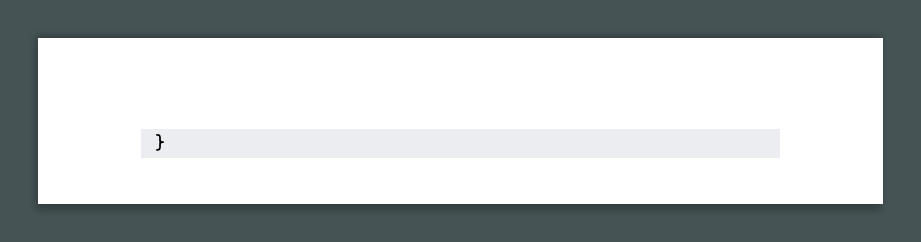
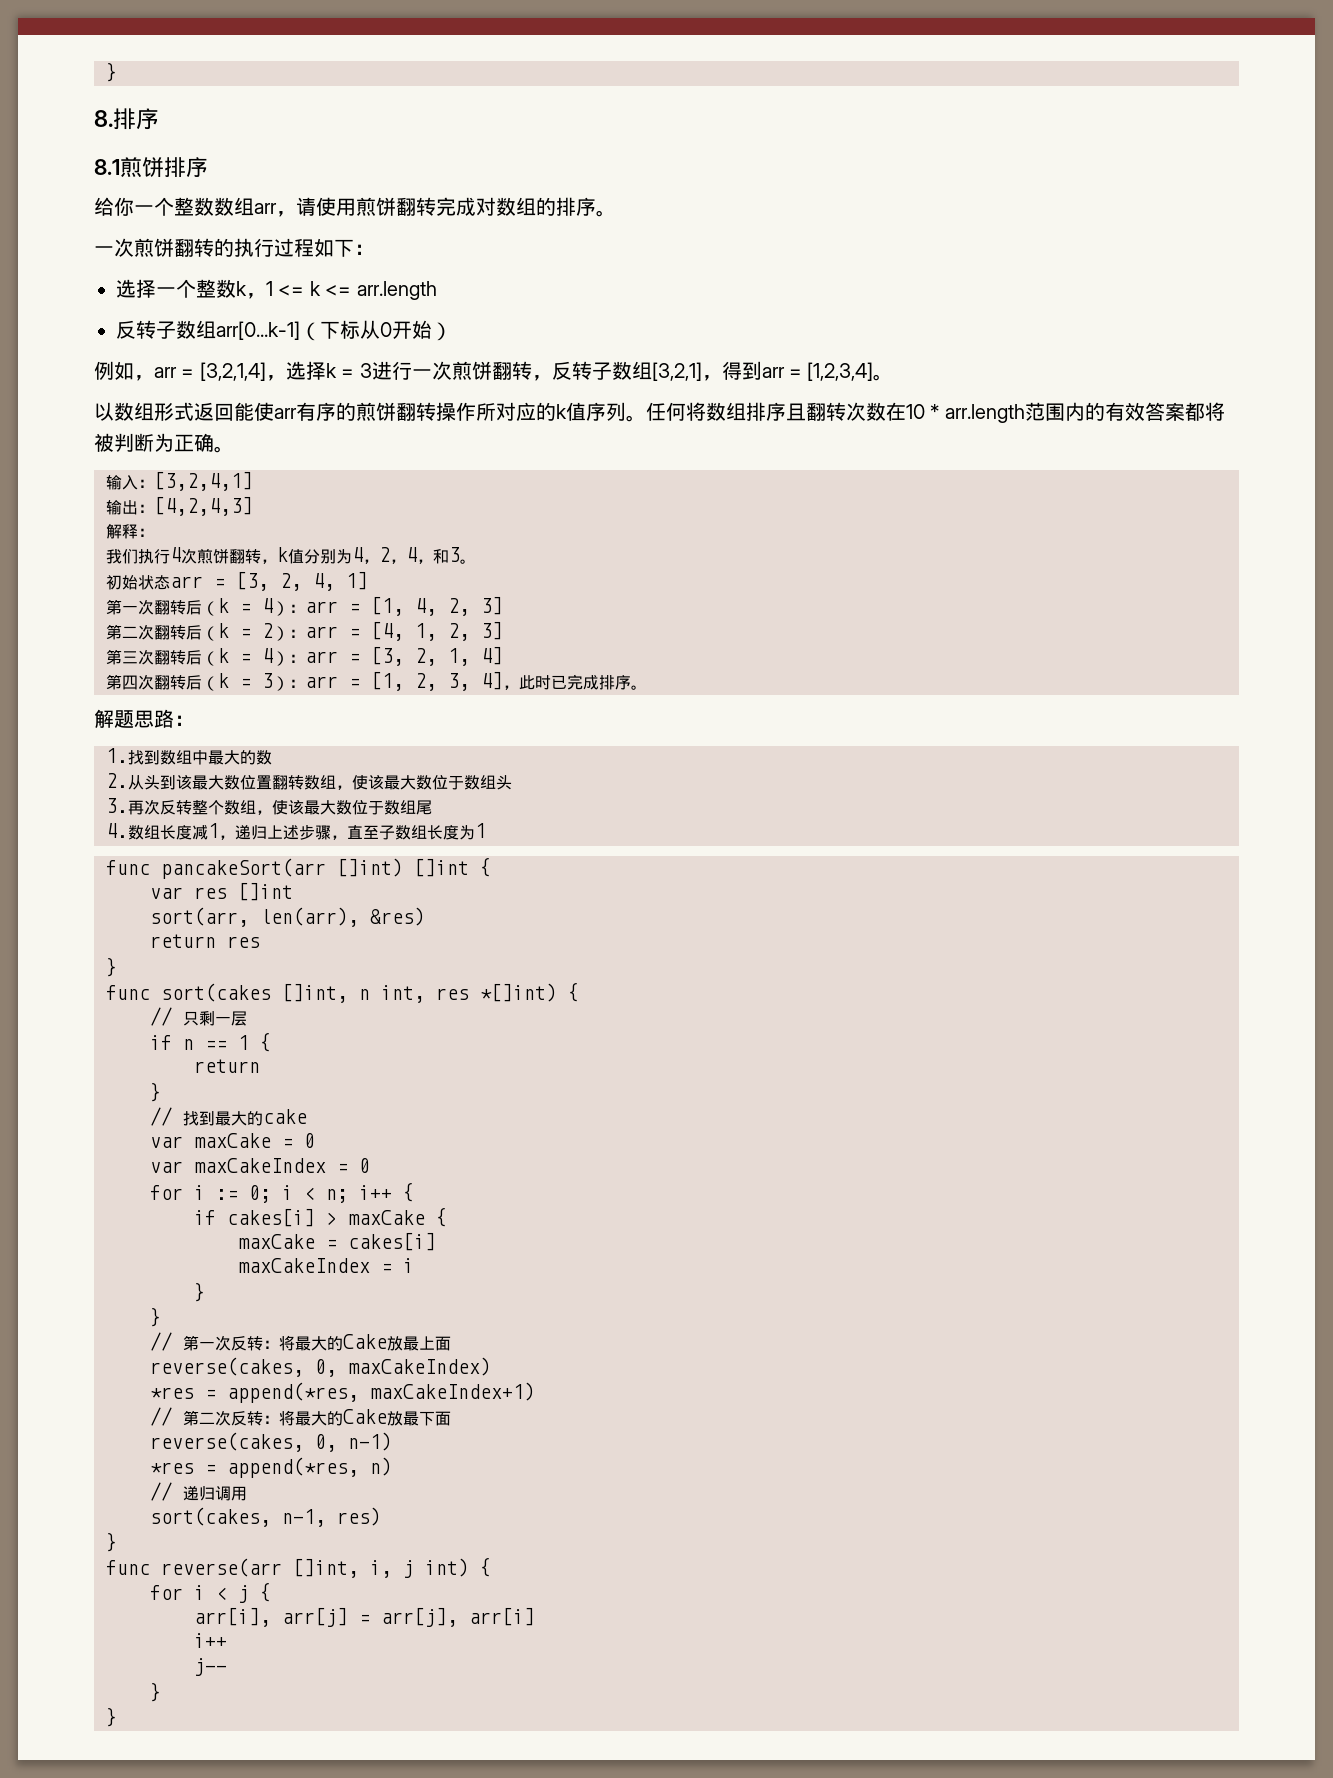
[153,134,166,151] } -> [106,62,117,82] [94,108,159,130] [94,157,208,178] [94,197,616,217] [94,238,374,257] [116,279,437,300] [116,320,452,341] [94,361,894,381] [94,402,1225,423] [94,433,234,453] [106,471,253,491] [106,496,253,516] [106,524,154,539] [106,547,476,564] [106,571,368,591] [106,596,503,616] [106,621,503,641] [106,646,503,666] [106,671,647,691] [94,709,194,728] [106,748,272,765] [106,773,512,790] [106,798,432,815] [106,823,486,840] [106,857,491,879] [150,882,293,901] [150,907,425,927] [150,934,260,948] [106,957,117,977] [106,982,579,1003] [150,1007,247,1026] [150,1032,271,1052] [194,1059,260,1073] [150,1082,161,1102] [150,1107,307,1126] [150,1133,315,1148] [150,1158,370,1173] [150,1182,414,1203] [194,1207,447,1227] [238,1232,436,1251] [238,1258,414,1273] [194,1282,205,1302] [150,1307,161,1327] [150,1332,451,1351] [150,1357,491,1377] [150,1382,535,1403] [150,1407,451,1426] [150,1432,392,1452] [150,1457,392,1478] [150,1482,247,1501] [150,1507,381,1527] [106,1532,117,1552] [106,1557,491,1578] [150,1582,271,1603] [194,1607,535,1627] [194,1633,227,1648] [194,1658,227,1676] [150,1682,161,1702] [106,1707,117,1727] } // 8.排序 // 8.1煎饼排序 // 给你一个整数数组arr，请使用煎饼翻转完成对数组的排序。 // 一次煎饼翻转的执行过程如下： // 选择一个整数k，1 <= k <= arr.length // 反转子数组arr[0...k-1]（下标从0开始） // 例如，arr = [3,2,1,4]，选择k = 3进行一次煎饼翻转，反转子数组[3,2,1]，得到arr = [1,2,3,4]。 // 以数组形式返回能使arr有序的煎饼翻转操作所对应的k值序列。任何将数组排序且翻转次数在10 * arr.length范围内的有效答案都将被判断为正确。 // 输入：[3,2,4,1] // 输出：[4,2,4,3] // 解释： // 我们执行4次煎饼翻转，k值分别为4，2，4，和3。 // 初始状态arr = [3, 2, 4, 1] // 第一次翻转后（k = 4）：arr = [1, 4, 2, 3] // 第二次翻转后（k = 2）：arr = [4, 1, 2, 3] // 第三次翻转后（k = 4）：arr = [3, 2, 1, 4] // 第四次翻转后（k = 3）：arr = [1, 2, 3, 4]，此时已完成排序。 // 解题思路： // 1.找到数组中最大的数 // 2.从头到该最大数位置翻转数组，使该最大数位于数组头 // 3.再次反转整个数组，使该最大数位于数组尾 // 4.数组长度减1，递归上述步骤，直至子数组长度为1 // func pancakeSort(arr []int) []int { // var res []int // sort(arr, len(arr), &res) // return res // } // func sort(cakes []int, n int, res *[]int) { // // 只剩一层 // if n == 1 { // return // } // // 找到最大的cake // var maxCake = 0 // var maxCakeIndex = 0 // for i := 0; i < n; i++ { // if cakes[i] > maxCake { // maxCake = cakes[i] // maxCakeIndex = i // } // } // // 第一次反转：将最大的Cake放最上面 // reverse(cakes, 0, maxCakeIndex) // *res = append(*res, maxCakeIndex+1) // // 第二次反转：将最大的Cake放最下面 // reverse(cakes, 0, n-1) // *res = append(*res, n) // // 递归调用 // sort(cakes, n-1, res) // } // func reverse(arr []int, i, j int) { // for i < j { // arr[i], arr[j] = arr[j], arr[i] // i++ // j-- // } // }

